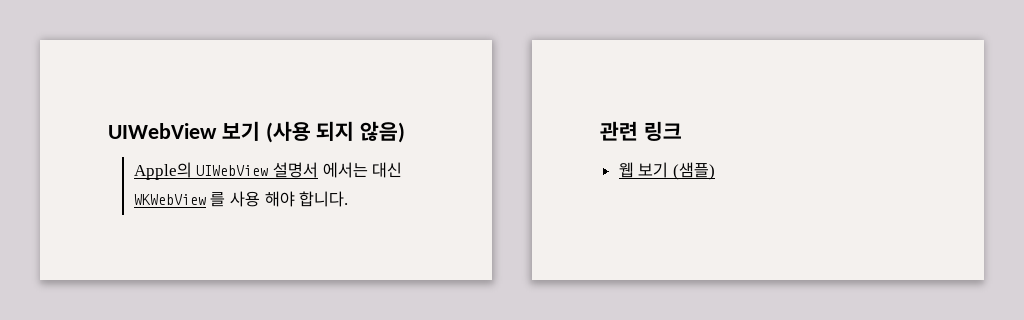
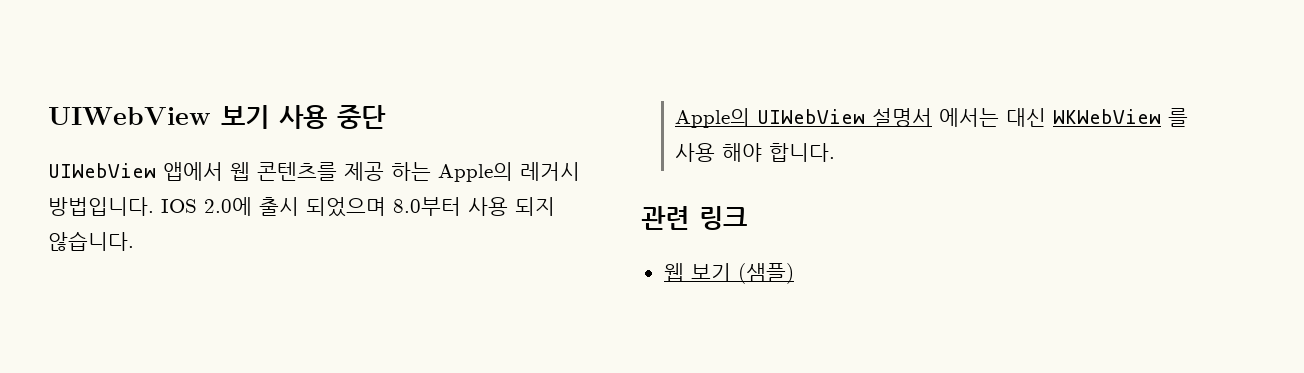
[265,121,406,143] (사용 되지 않음) -> [279,105,386,129] [48,162,580,182] [48,197,555,217] [48,231,134,251] 사용 중단 // UIWebView 앱에서 웹 콘텐츠를 제공 하는 Apple의 레거시 방법입니다. IOS 2.0에 출시 되었으며 8.0부터 사용 되지 않습니다.

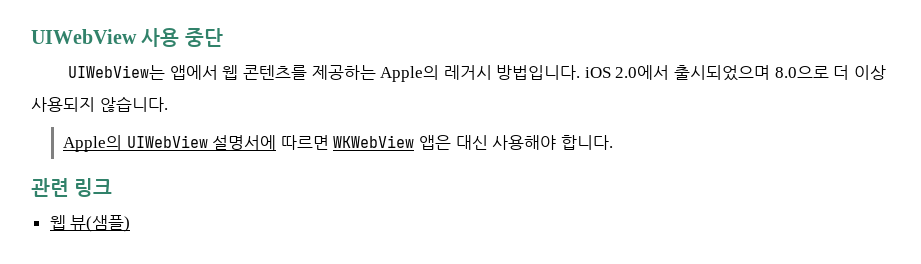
[48,105,269,129] UIWebView 보기 -> [31,29,137,44] UIWebView
[48,163,156,178] UIWebView -> [68,65,166,80] UIWebView는
[344,162,431,181] 제공 하는 -> [311,65,376,80] 제공하는
[161,197,555,217] [48,231,134,251] [675,108,1189,128] [675,143,763,162] IOS 2.0에 출시 되었으며 8.0부터 사용 되지 않습니다. // Apple의 UIWebView 설명서 에서는 대신 WKWebView 를 사용 해야 -> [584,65,886,81] [31,96,168,112] [63,135,557,152] iOS 2.0에서 출시되었으며 8.0으로 더 이상 사용되지 않습니다. // Apple의 UIWebView 설명서에 따르면 WKWebView 앱은 대신 사용해야
[690,263,794,284] 보기 (샘플) -> [70,215,131,232] 뷰(샘플)

